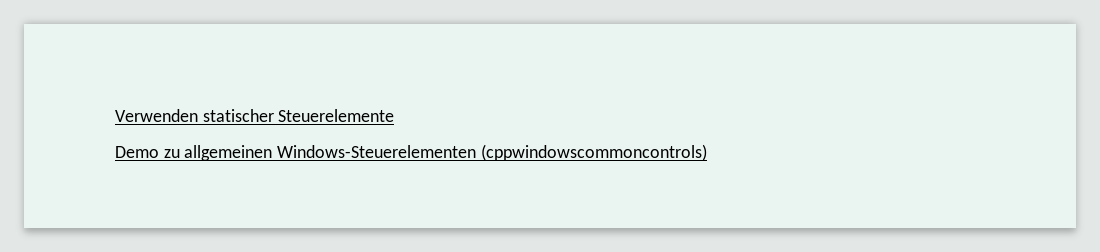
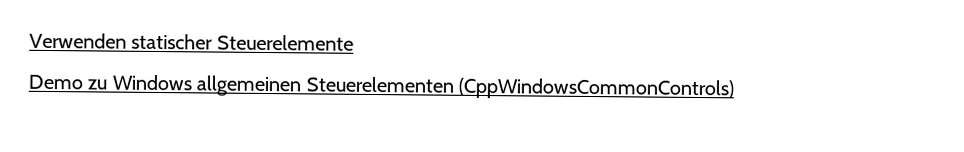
[184,144,707,161] allgemeinen Windows-Steuerelementen (cppwindowscommoncontrols) -> [111,74,734,101] Windows allgemeinen Steuerelementen (CppWindowsCommonControls)

